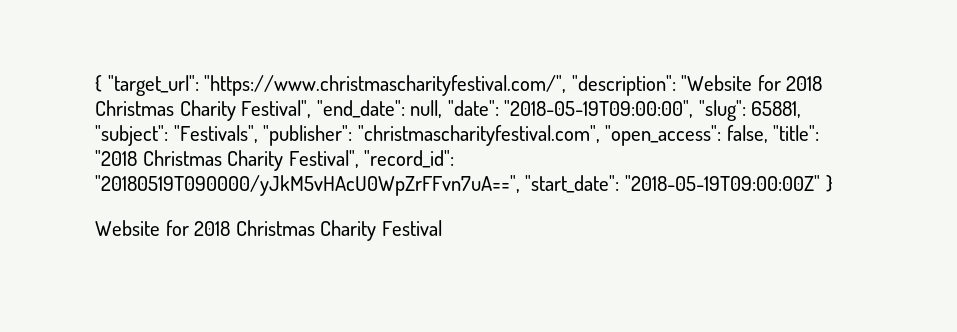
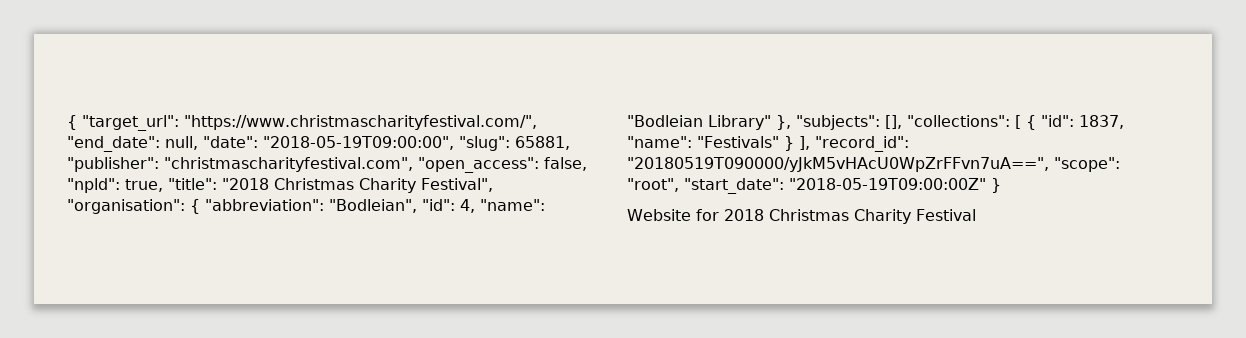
[571,75,823,96] [95,100,312,121] "description": "Website for 2018 Christmas Charity Festival", -> (537, 122) none
[95,125,258,146] "subject": "Festivals", -> (570, 143) none
(768, 134) none -> [67,178,163,193] "npld": true,
[364,150,455,168] [95,175,520,196] "record_id": "20180519T090000/yJkM5vHAcU0WpZrFFvn7uA==", -> [67,199,545,214] [627,115,1124,130] [627,136,909,152] [627,157,1120,172] [627,178,679,192] "organisation": { "abbreviation": "Bodleian", "id": 4, "name": "Bodleian Library" }, "subjects": [], "collections": [ { "id": 1837, "name": "Festivals" } ], "record_id": "20180519T090000/yJkM5vHAcU0WpZrFFvn7uA==", "scope": "root",

